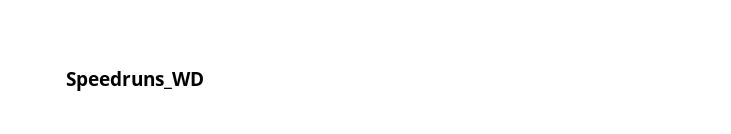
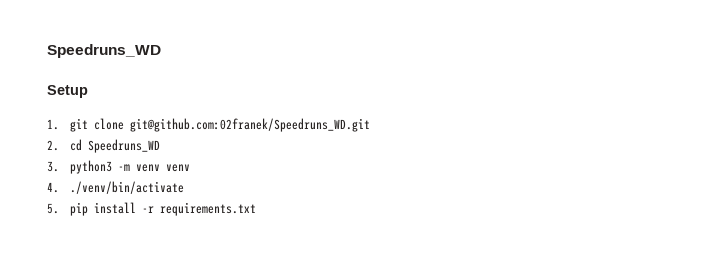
[66,71,204,91] Speedruns_WD -> [47,44,161,58] [47,85,88,98] [47,118,371,132] [47,139,161,153] [47,160,191,174] [47,181,185,194] [47,202,257,216] Speedruns_WD // Setup // 1. git clone git@github.com:02franek/Speedruns_WD.git // 2. cd Speedruns_WD // 3. python3 -m venv venv // 4. ./venv/bin/activate // 5. pip install -r requirements.txt

